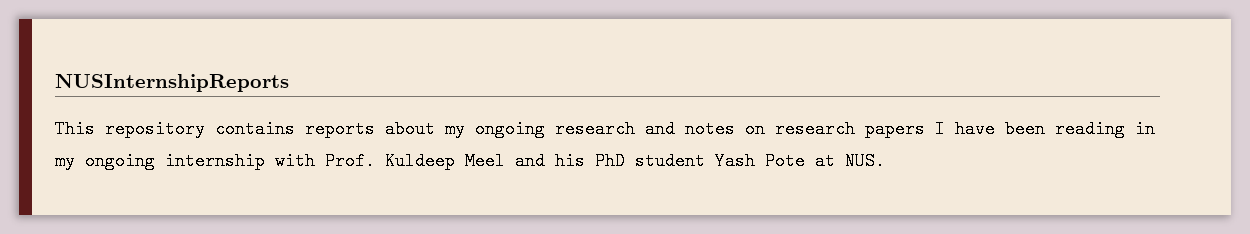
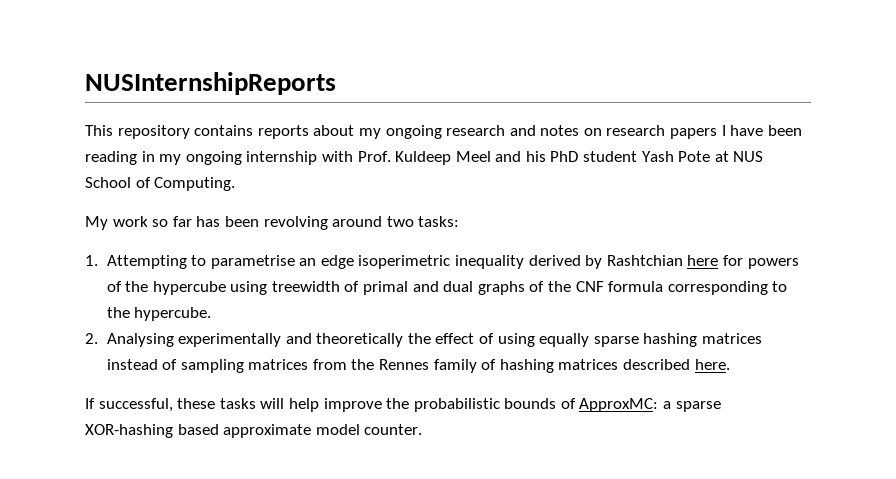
[845,152,885,170] NUS. -> [733,151,764,162] [85,177,236,191] [85,216,460,230] [85,255,799,269] [106,281,788,295] [106,307,212,321] [85,333,762,347] [106,359,730,373] [85,398,721,412] [85,424,423,438] NUS School of Computing. // My work so far has been revolving around two tasks: // 1. Attempting to parametrise an edge isoperimetric inequality derived by Rashtchian here for powers of the hypercube using treewidth of primal and dual graphs of the CNF formula corresponding to the hypercube. // 2. Analysing experimentally and theoretically the effect of using equally sparse hashing matrices instead of sampling matrices from the Rennes family of hashing matrices described here. // If successful, these tasks will help improve the probabilistic bounds of ApproxMC: a sparse XOR-hashing based approximate model counter.

